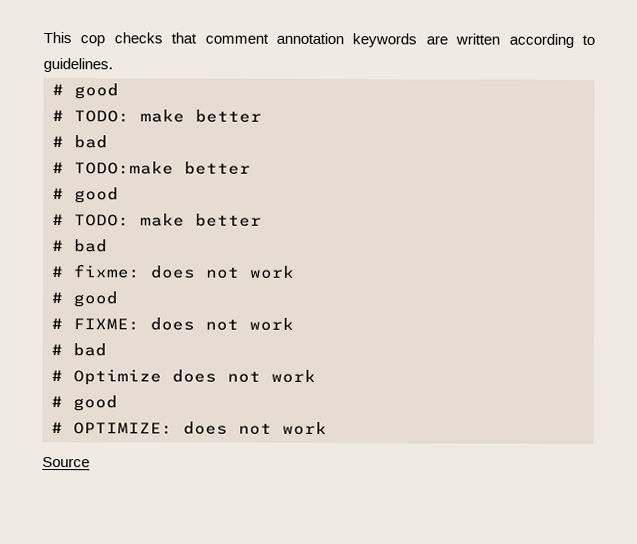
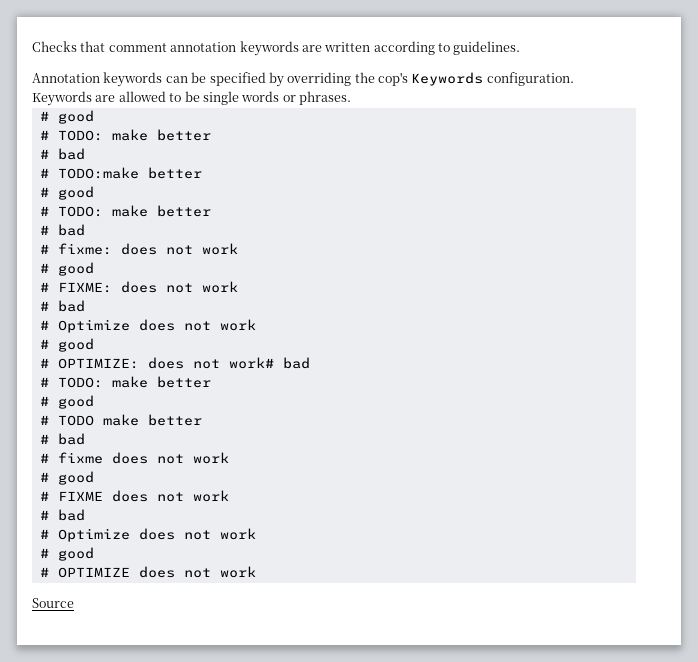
[43,31,163,47] This cop checks -> [32,41,77,52] Checks
(113, 65) none -> [32,72,574,87] [32,91,351,106] // Annotation keywords can be specified by overriding the cop's Keywords configuration. Keywords are allowed to be single words or phrases.
(272, 429) none -> [228,357,310,369] [39,376,211,388] [39,395,94,409] [39,414,202,426] [39,433,85,445] [39,452,229,464] [39,471,94,485] [39,490,229,502] [39,509,85,521] [39,528,256,542] [39,547,94,561] [39,566,211,578] work# bad // # TODO: make better // # good // # TODO make better // # bad // # fixme does not work // # good // # FIXME does not work // # bad // # Optimize does not work // # good // # OPTIMIZE does not

